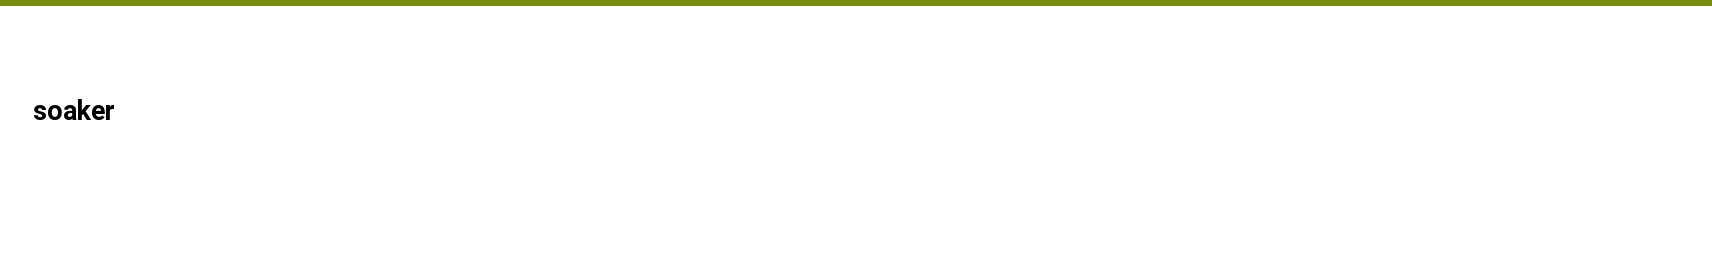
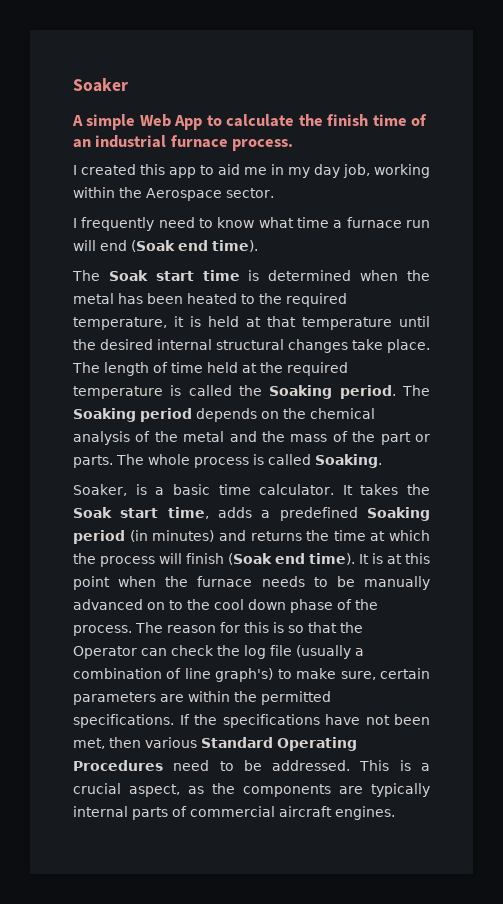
[33,99,115,120] soaker -> [73,78,128,92] [72,114,428,130] [73,135,294,151] [73,164,430,178] [73,187,274,201] [73,217,430,231] [73,240,258,252] [72,270,430,281] [73,293,347,307] [73,316,430,330] [73,339,430,353] [72,362,348,376] [73,385,430,399] [73,408,375,422] [73,431,430,445] [73,454,382,468] [73,484,430,496] [73,507,430,521] [73,530,430,544] [73,553,430,567] [73,576,430,590] [73,599,378,613] [73,622,363,636] [73,645,364,659] [73,668,430,682] [73,691,331,705] [73,714,430,728] [73,737,357,751] [73,760,430,771] [73,783,430,797] [73,806,395,820] Soaker // A simple Web App to calculate the finish time of an industrial furnace process. // I created this app to aid me in my day job, working within the Aerospace sector. // I frequently need to know what time a furnace run will end (Soak end time). // The Soak start time is determined when the metal has been heated to the required temperature, it is held at that temperature until the desired internal structural changes take place. The length of time held at the required temperature is called the Soaking period. The Soaking period depends on the chemical analysis of the metal and the mass of the part or parts. The whole process is called Soaking. // Soaker, is a basic time calculator. It takes the Soak start time, adds a predefined Soaking period (in minutes) and returns the time at which the process will finish (Soak end time). It is at this point when the furnace needs to be manually advanced on to the cool down phase of the process. The reason for this is so that the Operator can check the log file (usually a combination of line graph's) to make sure, certain parameters are within the permitted specifications. If the specifications have not been met, then various Standard Operating Procedures need to be addressed. This is a crucial aspect, as the components are typically internal parts of commercial aircraft engines.

